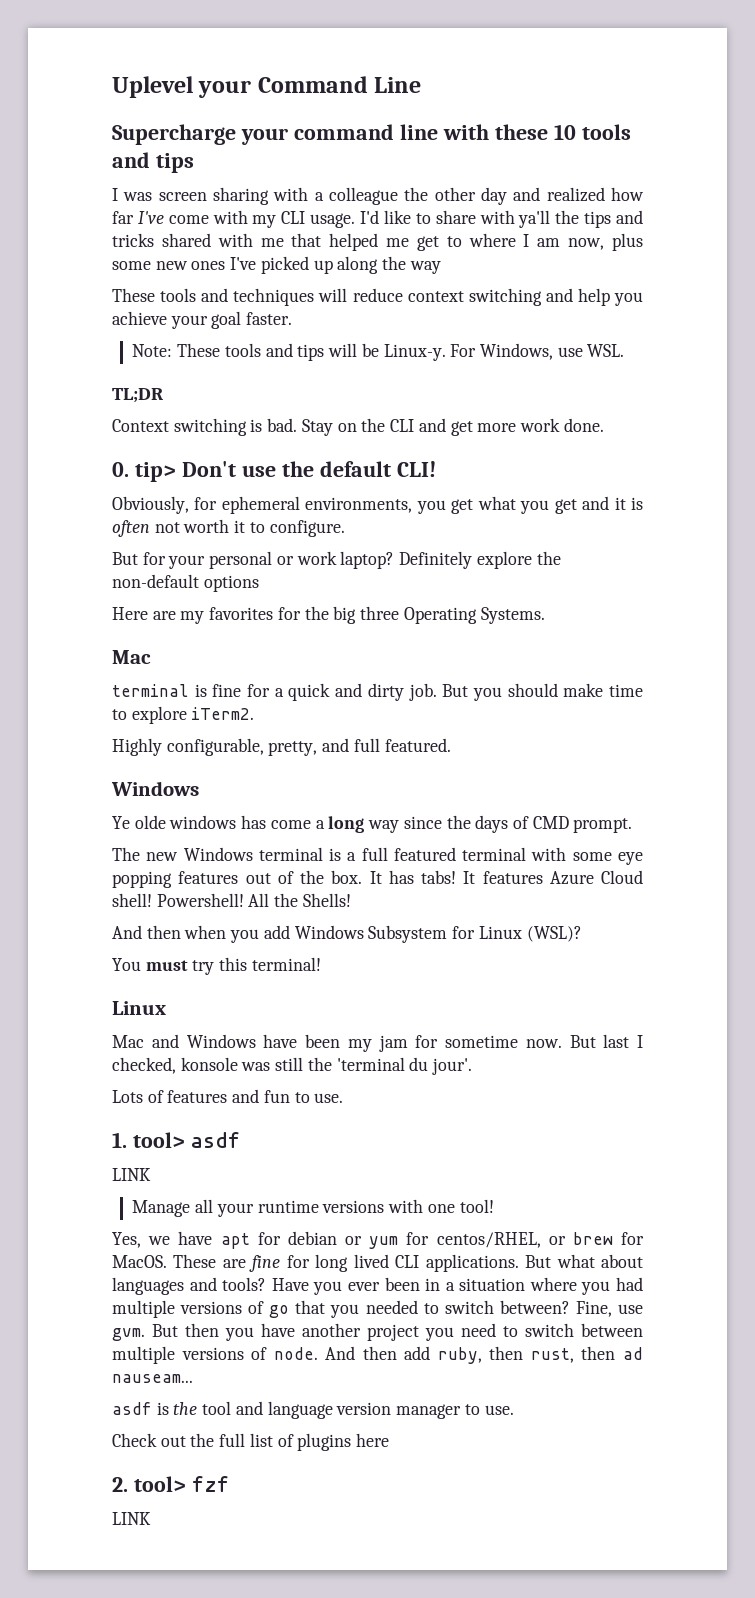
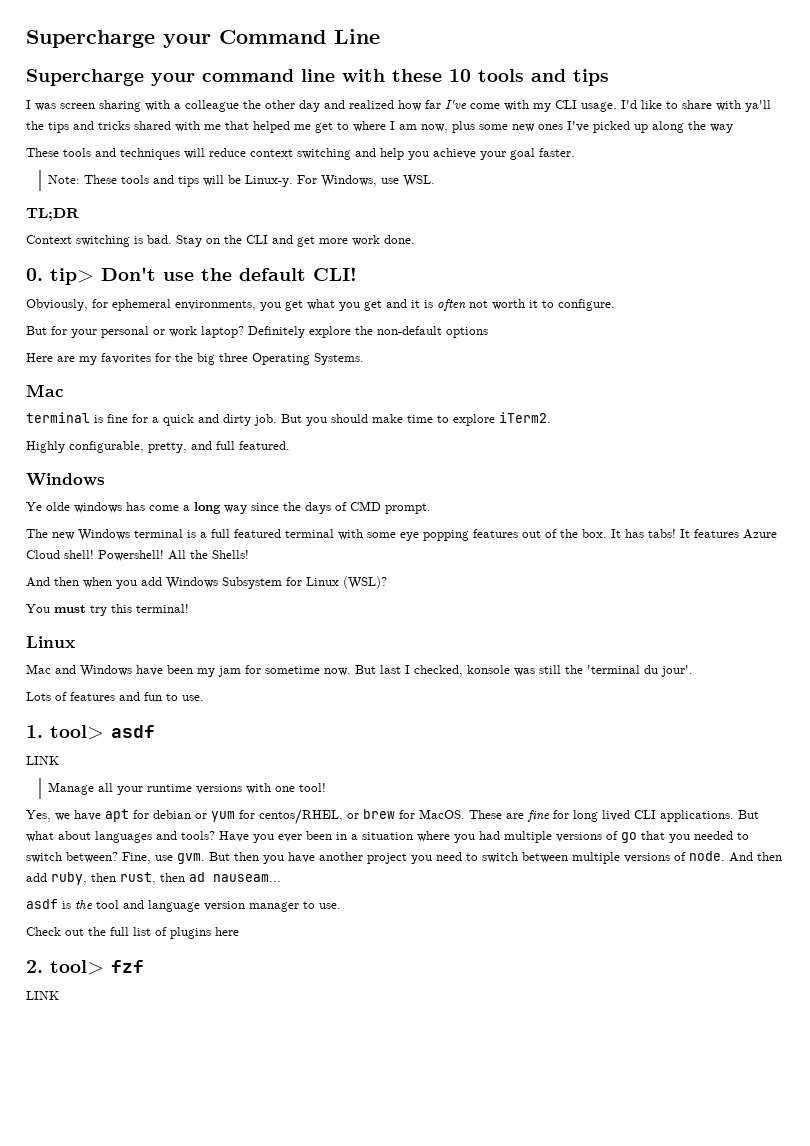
[112,76,193,98] Uplevel -> [26,30,155,48] Supercharge

